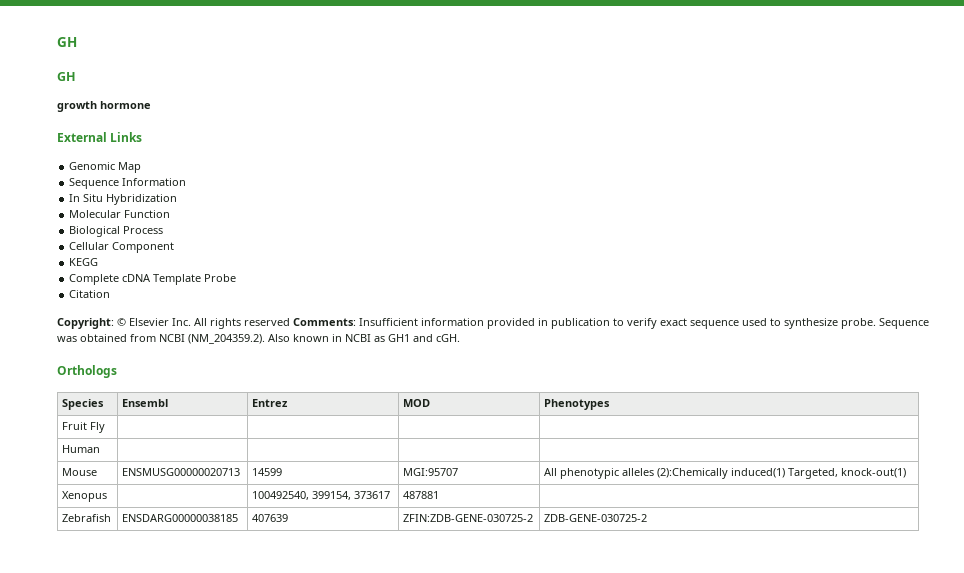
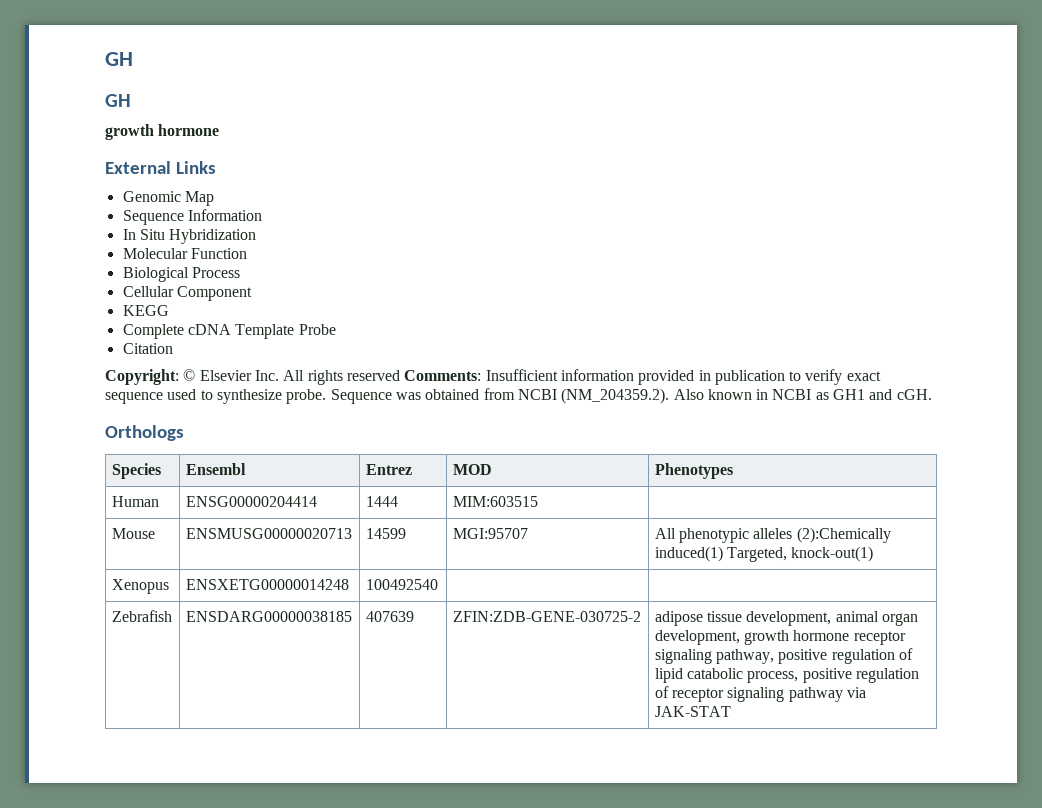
[62,422,106,433] // Fruit Fly | | | | -> (733, 471) none
(101, 449) | | -> [185,496,317,507] [365,496,398,507] [452,496,538,507] ENSG00000204414 | 1444 | MIM:603515
[252,491,391,500] [403,491,440,499] | 100492540, 399154, 373617 | 487881 -> [185,579,349,590] [365,579,438,590] ENSXETG00000014248 | 100492540 |
[544,514,648,522] ZDB-GENE-030725-2 -> [654,611,919,626] [654,630,906,645] [654,648,914,664] [654,668,920,683] [654,686,867,702] [654,706,731,717] adipose tissue development, animal organ development, growth hormone receptor signaling pathway, positive regulation of lipid catabolic process, positive regulation of receptor signaling pathway via JAK-STAT

